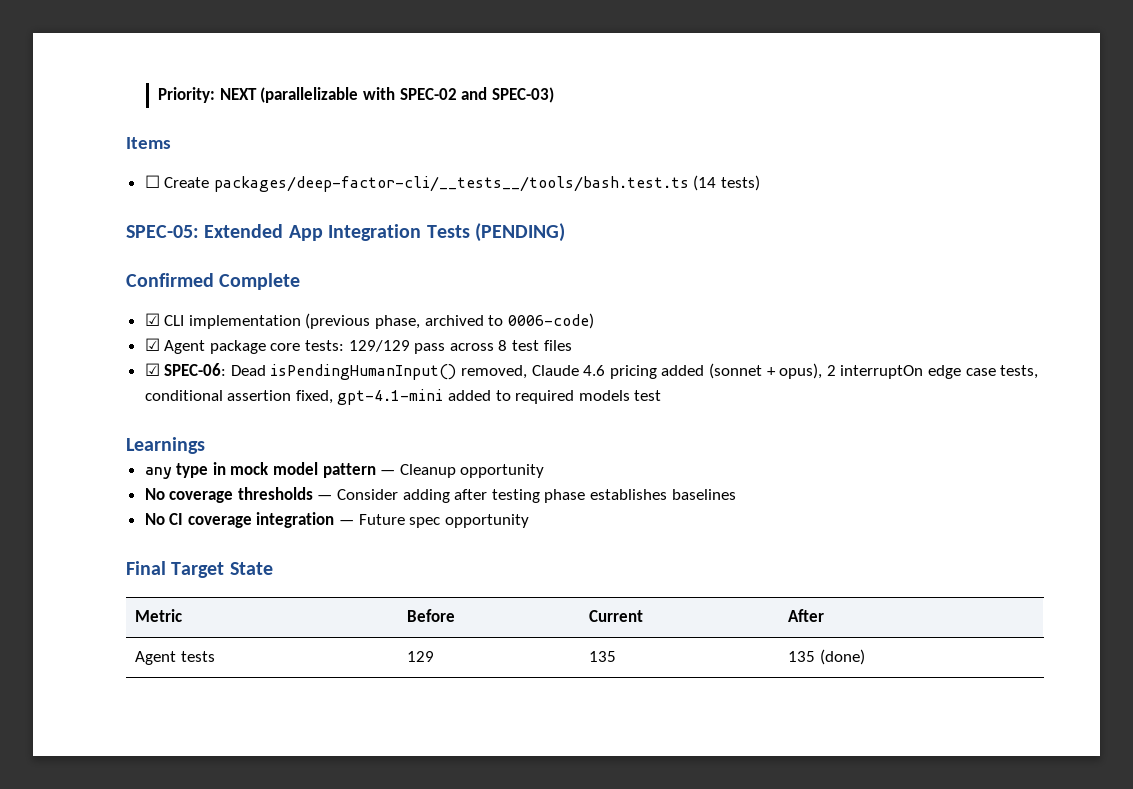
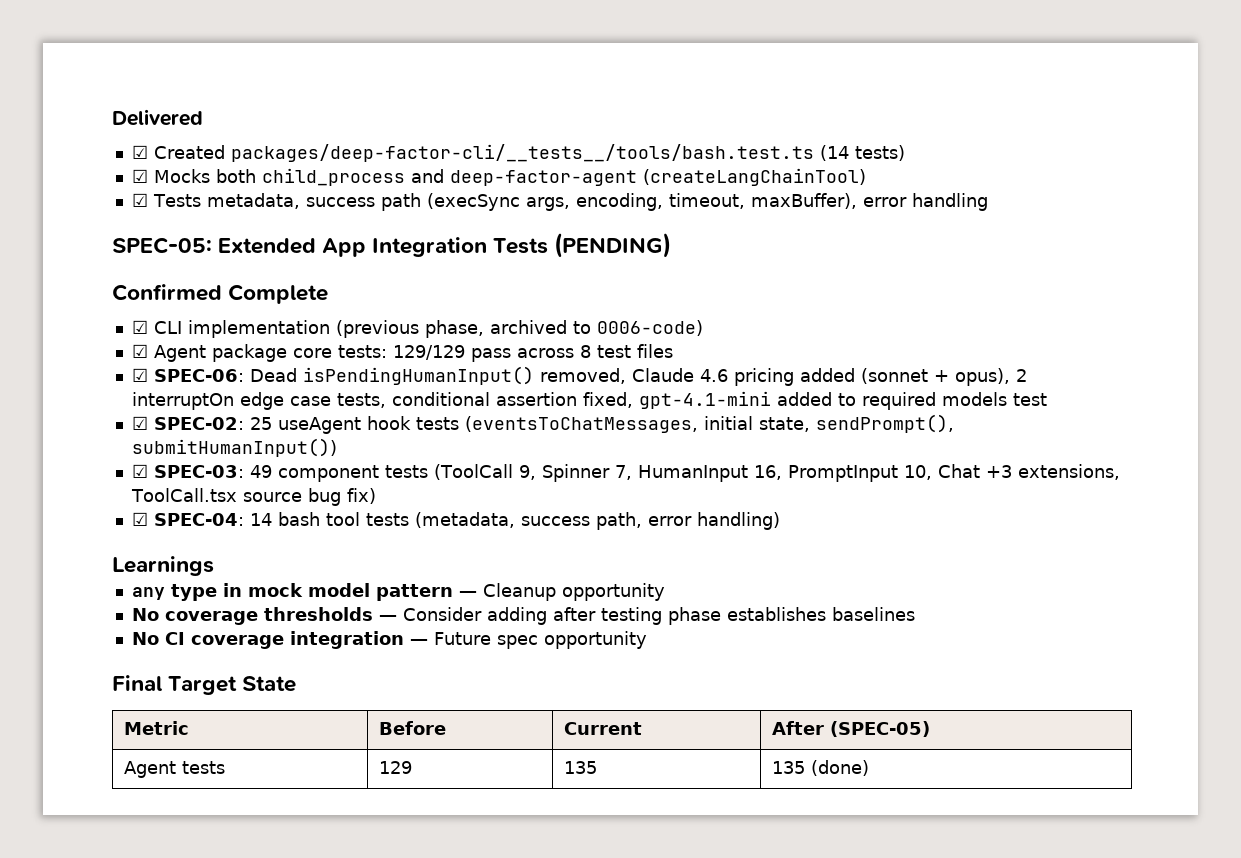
[158,87,554,103] [126,137,171,149] [144,175,761,192] Priority: NEXT (parallelizable with SPEC-02 and SPEC-03) // Items // ☐ Create packages/deep-factor-cli/__tests__/tools/bash.test.ts (14 tests) -> [112,109,203,126] [131,144,905,162] [131,168,866,186] [131,193,988,211] Delivered // ☑ Created packages/deep-factor-cli/__tests__/tools/bash.test.ts (14 tests) // ☑ Mocks both child_process and deep-factor-agent (createLangChainTool) // ☑ Tests metadata, success path (execSync args, encoding, timeout, maxBuffer), error handling
(662, 395) none -> [131,414,954,434] [131,438,337,457] [131,464,1120,482] [130,488,376,506] [131,512,780,530] // ☑ SPEC-02: 25 useAgent hook tests (eventsToChatMessages, initial state, sendPrompt(), submitHumanInput()) // ☑ SPEC-03: 49 component tests (ToolCall 9, Spinner 7, HumanInput 16, PromptInput 10, Chat +3 extensions, ToolCall.tsx source bug fix) // ☑ SPEC-04: 14 bash tool tests (metadata, success path, error handling)
(824, 615) none -> [829,721,930,737] (SPEC-05)

